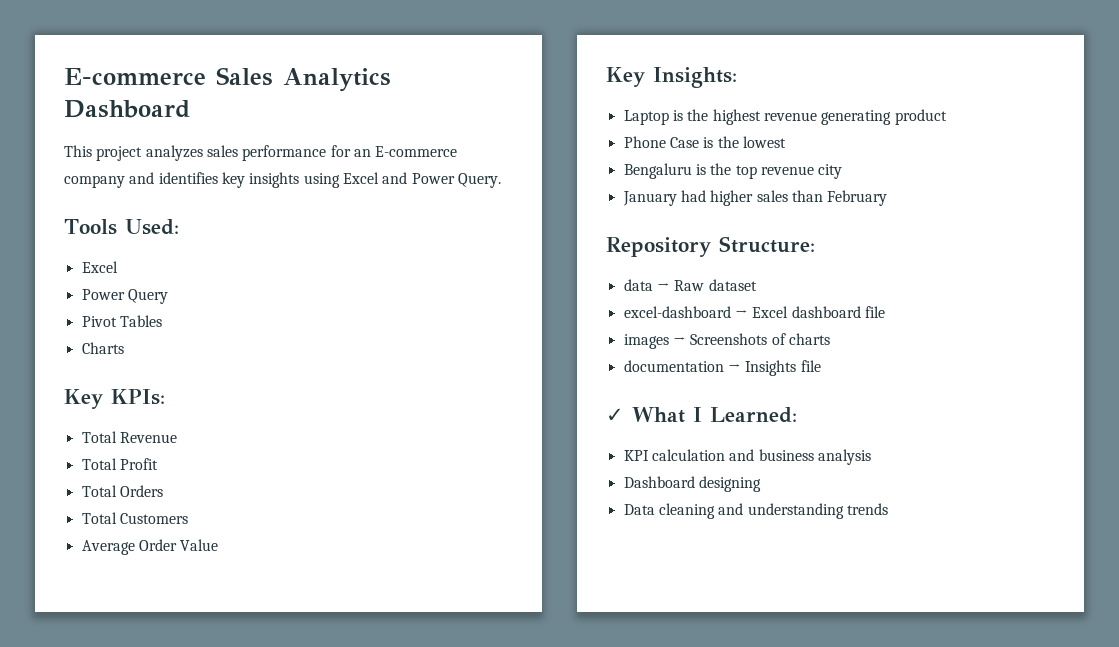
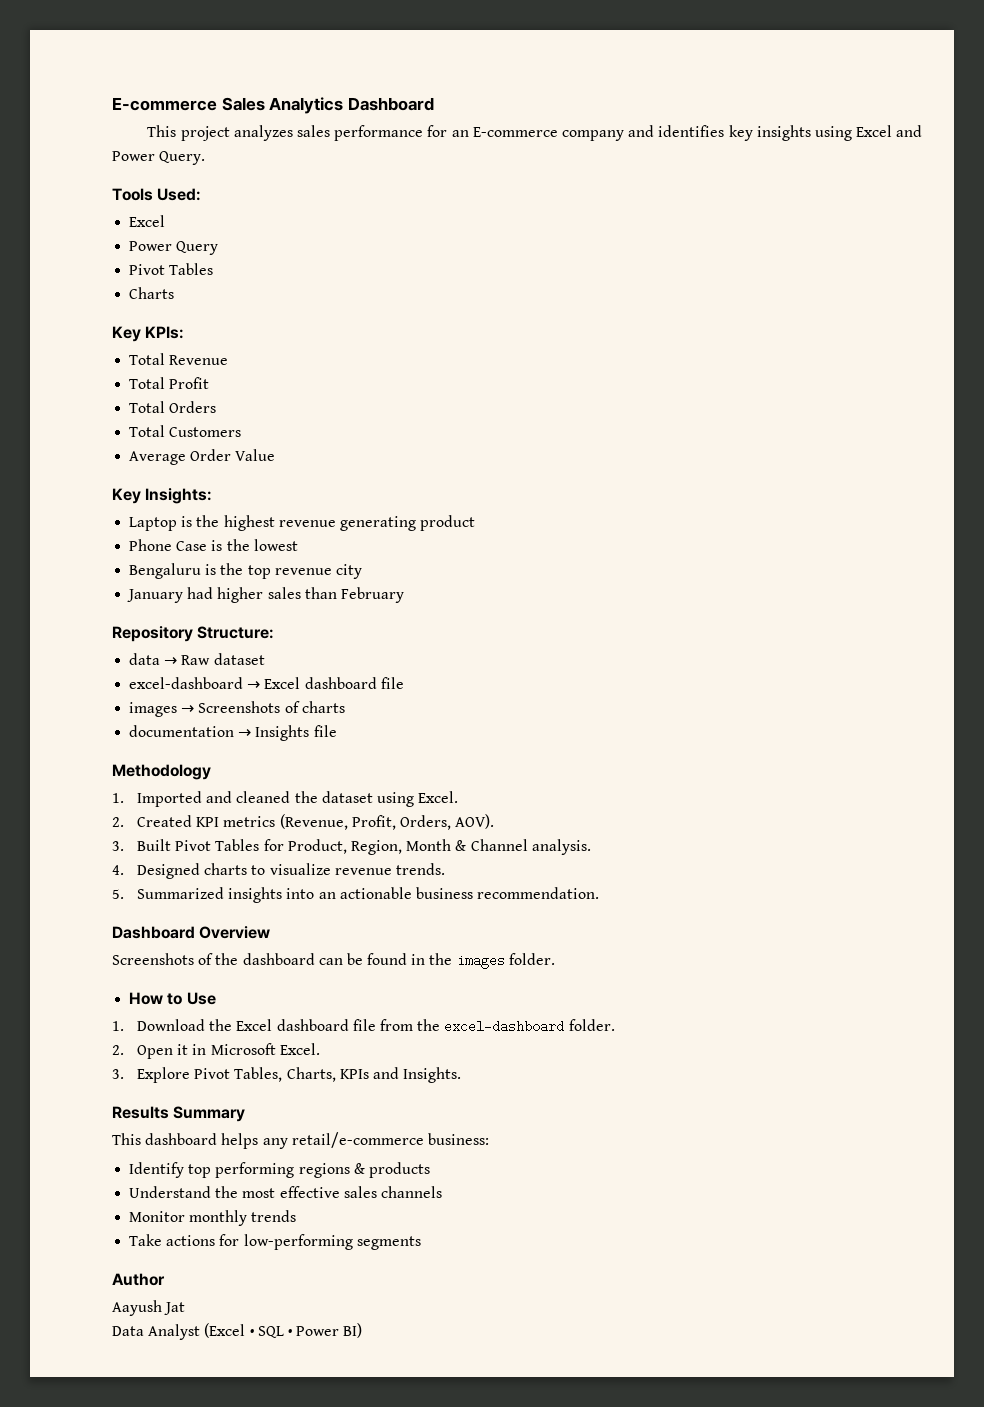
[606,407,797,423] [623,449,871,465] [623,476,761,492] [623,503,888,519] ✓ What I Learned: // KPI calculation and business analysis // Dashboard designing // Data cleaning and understanding trends -> [112,764,211,780] [112,791,459,807] [112,814,495,830] [112,839,591,855] [112,863,445,879] [112,887,600,903] [112,926,271,939] [112,953,555,969] [129,992,216,1005] [112,1019,615,1033] [112,1043,320,1059] [112,1067,462,1083] [112,1106,246,1122] [112,1132,489,1149] [129,1162,430,1178] [129,1186,442,1198] [129,1210,297,1226] [129,1234,421,1250] [112,1273,165,1286] [112,1300,186,1316] [112,1323,363,1340] Methodology // 1. Imported and cleaned the dataset using Excel. // 2. Created KPI metrics (Revenue, Profit, Orders, AOV). // 3. Built Pivot Tables for Product, Region, Month & Channel analysis. // 4. Designed charts to visualize revenue trends. // 5. Summarized insights into an actionable business recommendation. // Dashboard Overview // Screenshots of the dashboard can be found in the images folder. // How to Use // 1. Download the Excel dashboard file from the excel-dashboard folder. // 2. Open it in Microsoft Excel. // 3. Explore Pivot Tables, Charts, KPIs and Insights. // Results Summary // This dashboard helps any retail/e-commerce business: // Identify top performing regions & products // Understand the most effective sales channels // Monitor monthly trends // Take actions for low-performing segments // Author // Aayush Jat // Data Analyst (Excel • SQL • Power BI)

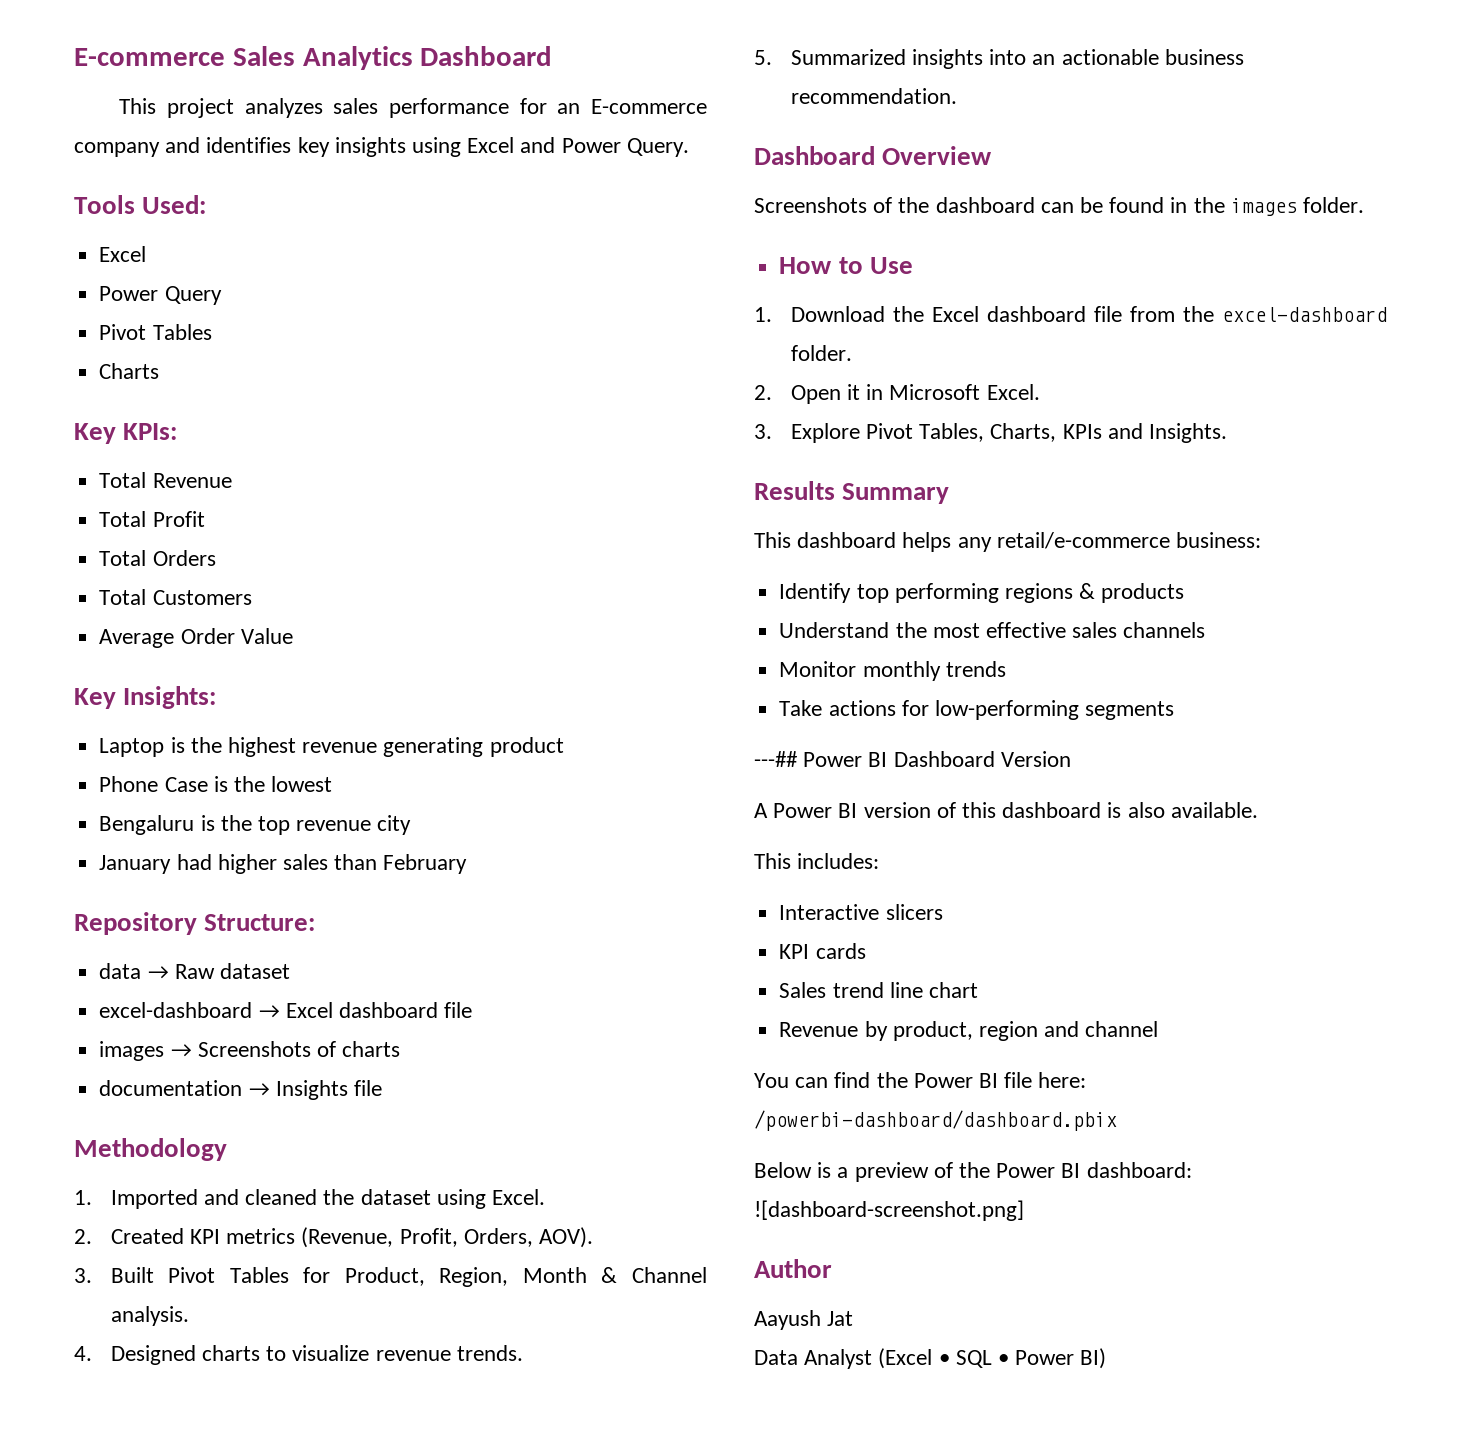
(421, 1243) none -> [754,751,1071,767] [754,802,1258,818] [754,853,880,869] [779,904,943,920] [779,943,866,959] [779,982,978,998] [779,1021,1159,1041] [754,1072,1087,1088] [754,1110,1117,1131] [754,1162,1192,1182] [754,1200,1024,1221] // ---## Power BI Dashboard Version // A Power BI version of this dashboard is also available. // This includes: // Interactive slicers // KPI cards // Sales trend line chart // Revenue by product, region and channel // You can find the Power BI file here: /powerbi-dashboard/dashboard.pbix // Below is a preview of the Power BI dashboard: ![dashboard-screenshot.png]

